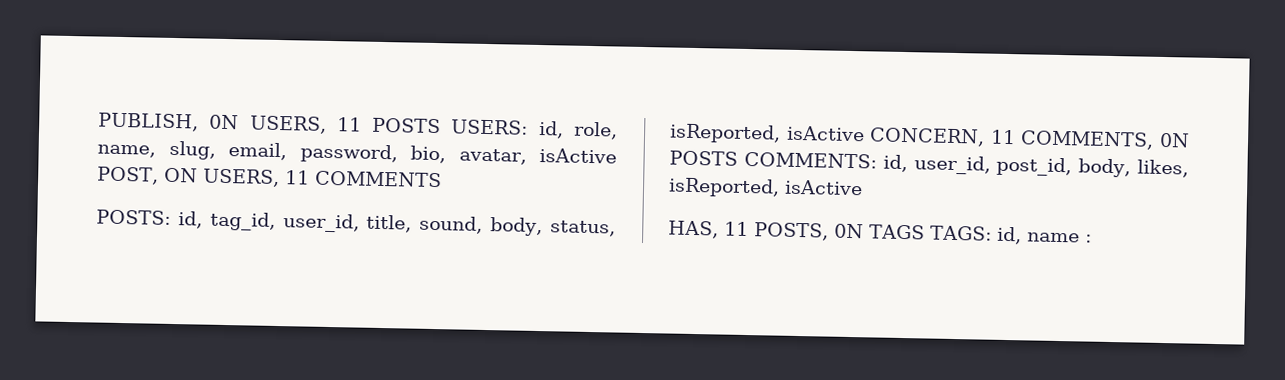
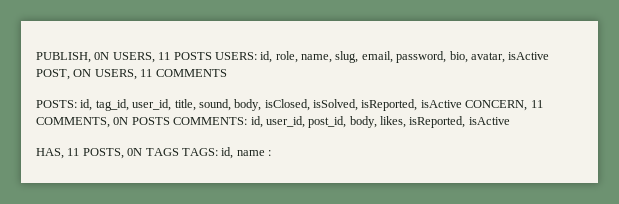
[550,220,617,237] status, -> [264,99,358,111] isClosed, isSolved,

